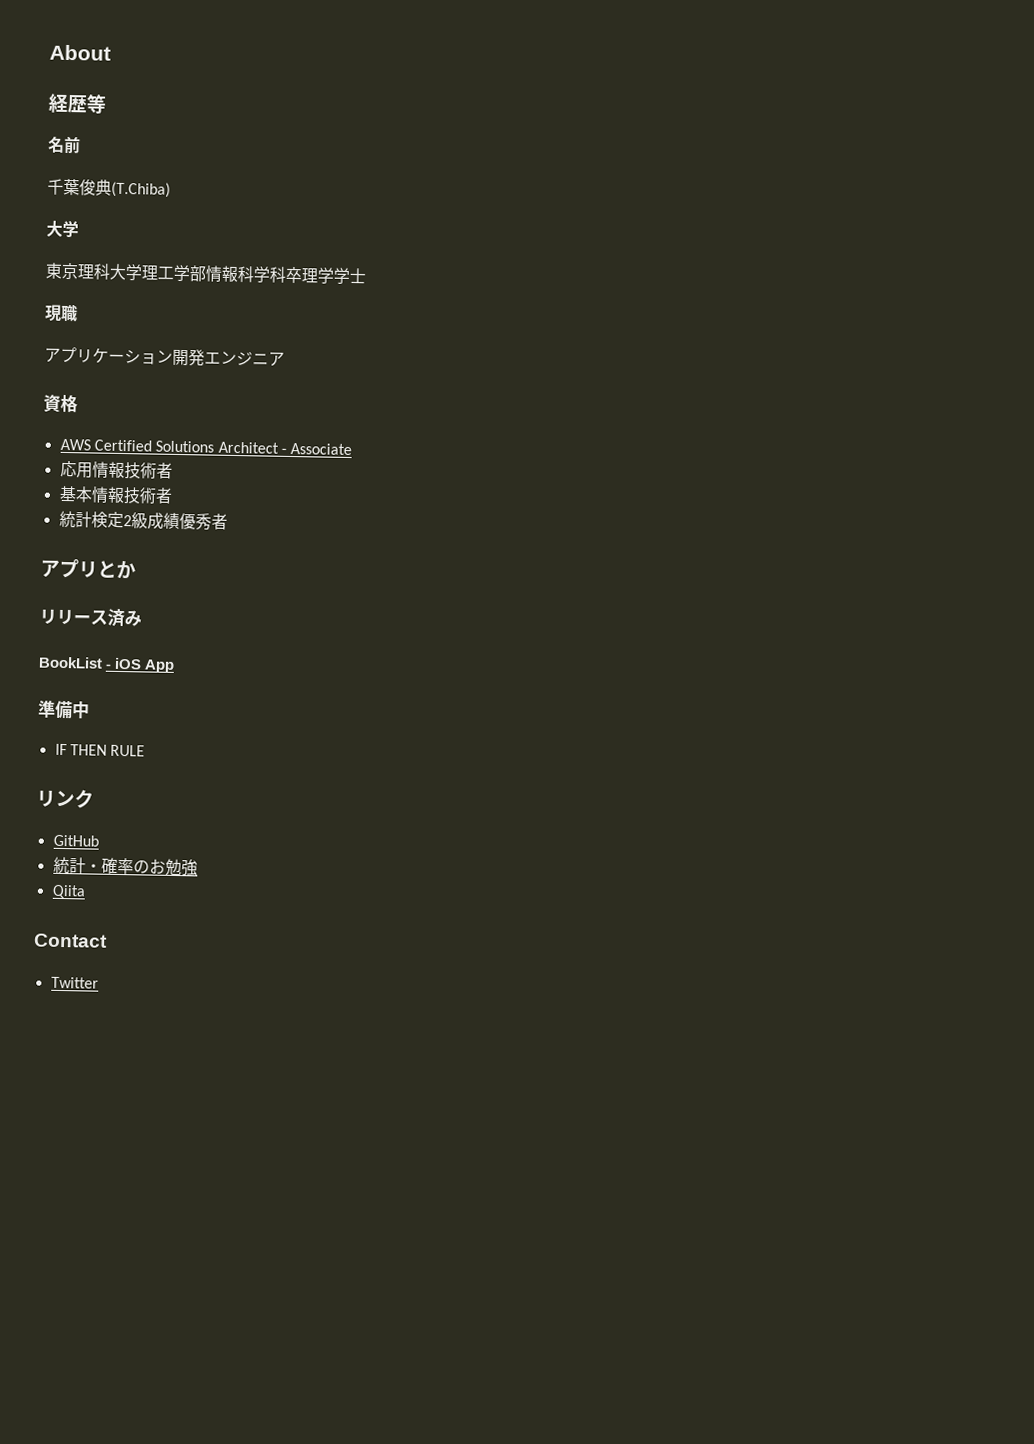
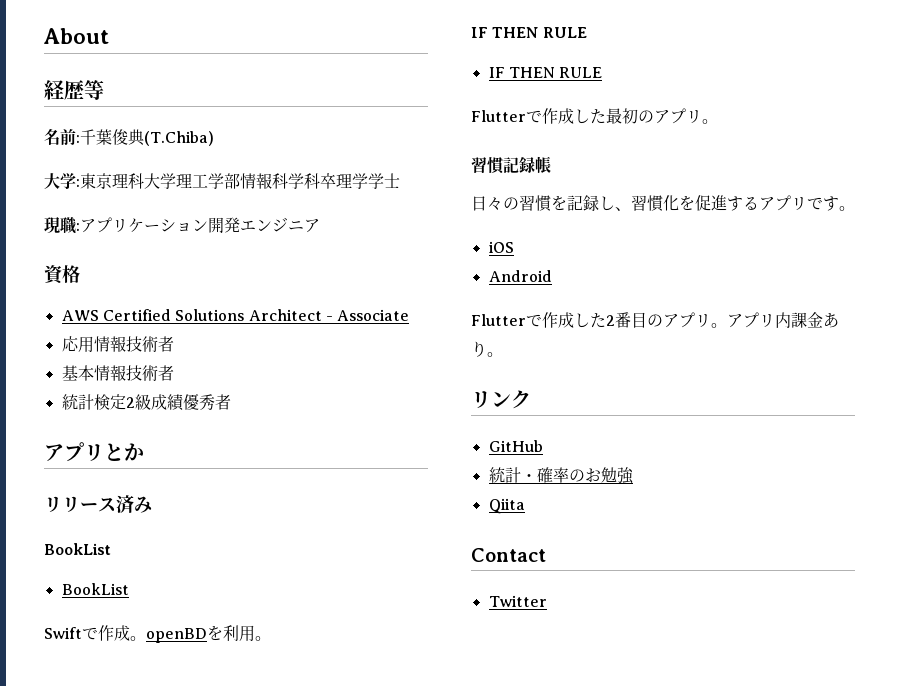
(81, 144) // -> [76,135,80,143] :
(79, 228) // -> [76,179,80,187] :
(78, 313) // -> [76,223,80,231] :
[105,657,176,673] [38,699,90,720] [54,743,146,757] - iOS App // 準備中 // IF THEN RULE -> [61,583,129,595] [44,625,271,643] [471,27,587,38] [488,67,603,78] [471,108,718,124] [471,156,551,174] [471,195,855,212] [488,241,514,253] [488,270,552,282] [471,312,839,328] [471,341,503,357] // BookList // Swiftで作成。openBDを利用。 // IF THEN RULE // IF THEN RULE // Flutterで作成した最初のアプリ。 // 習慣記録帳 // 日々の習慣を記録し、習慣化を促進するアプリです。 // iOS // Android // Flutterで作成した2番目のアプリ。アプリ内課金あり。

